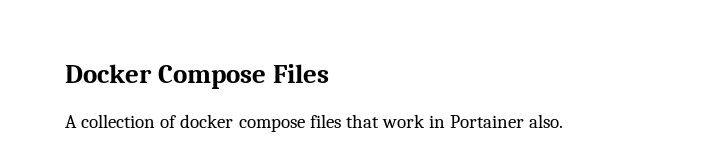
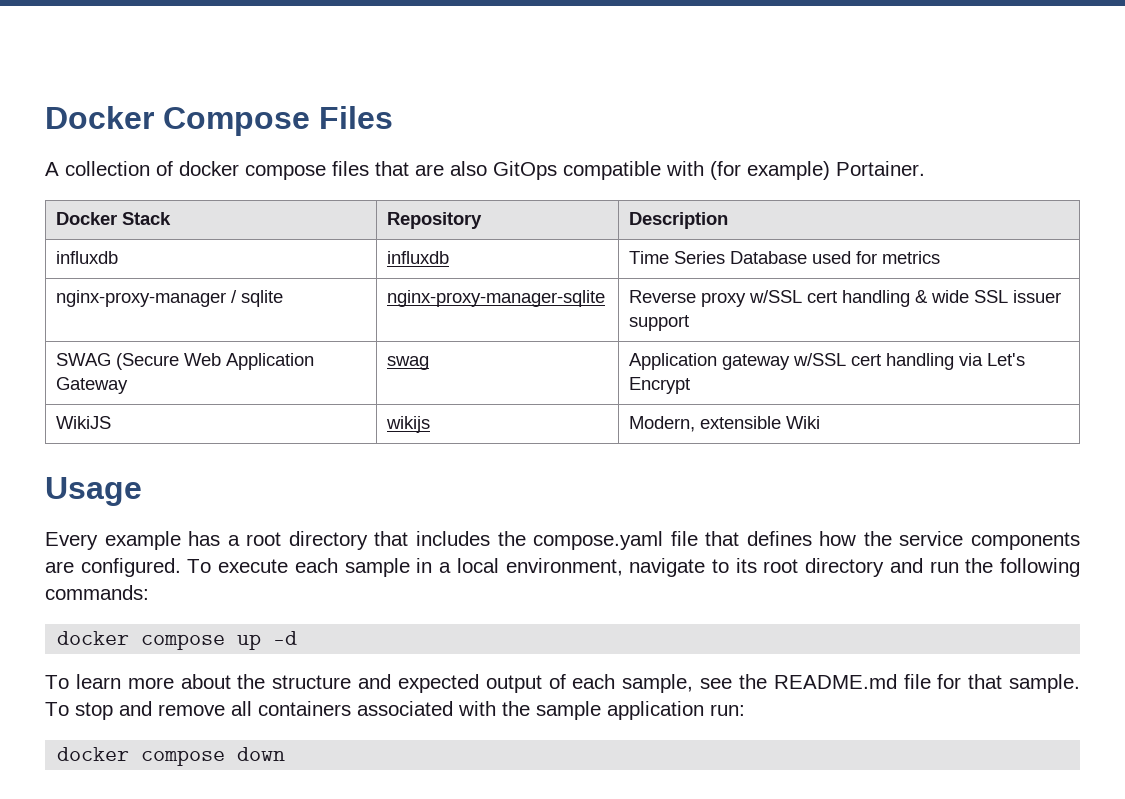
[381,114,564,128] work in Portainer also. -> [415,161,925,180] [56,212,172,225] [387,212,483,229] [629,212,729,229] [56,251,119,264] [387,251,450,264] [629,251,941,264] [56,290,284,307] [387,290,606,307] [629,290,1062,307] [629,315,690,331] [56,353,315,370] [56,377,129,394] [387,356,430,370] [629,353,1026,370] [629,377,691,394] [56,416,112,429] [386,416,431,433] [629,416,821,432] [45,477,142,506] [45,531,1080,550] [45,558,1080,577] [45,585,149,600] [57,631,298,650] [45,674,1081,693] [45,701,745,720] [57,747,286,766] are also GitOps compatible with (for example) Portainer. // Docker Stack | Repository | Description // influxdb | influxdb | Time Series Database used for metrics // nginx-proxy-manager / sqlite | nginx-proxy-manager-sqlite | Reverse proxy w/SSL cert handling & wide SSL issuer support // SWAG (Secure Web Application Gateway | swag | Application gateway w/SSL cert handling via Let's Encrypt // WikiJS | wikijs | Modern, extensible Wiki // Usage // Every example has a root directory that includes the compose.yaml file that defines how the service components are configured. To execute each sample in a local environment, navigate to its root directory and run the following commands: // docker compose up -d // To learn more about the structure and expected output of each sample, see the README.md file for that sample. To stop and remove all containers associated with the sample application run: // docker compose down

